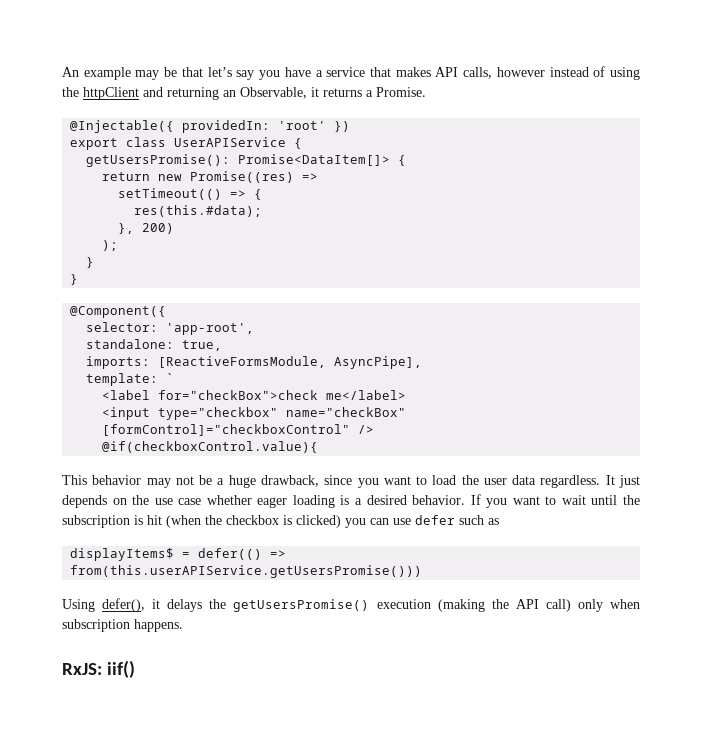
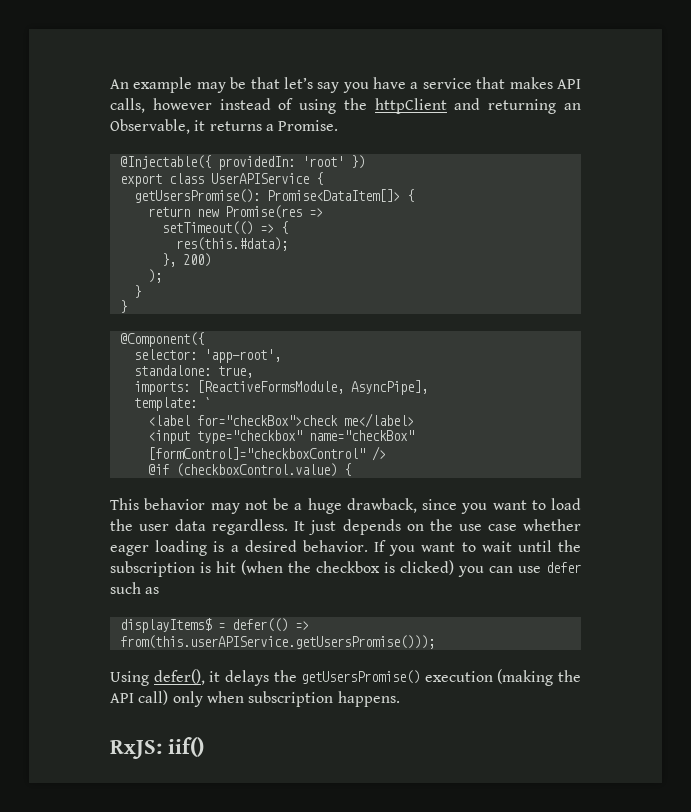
[190,171,295,183] Promise((res) -> [224,205,302,219] Promise(res
[102,441,319,453] @if(checkboxControl.value){ -> [147,463,351,477] @if (checkboxControl.value) {
[70,565,423,578] from(this.userAPIService.getUsersPromise())) -> [119,635,435,649] from(this.userAPIService.getUsersPromise()));

